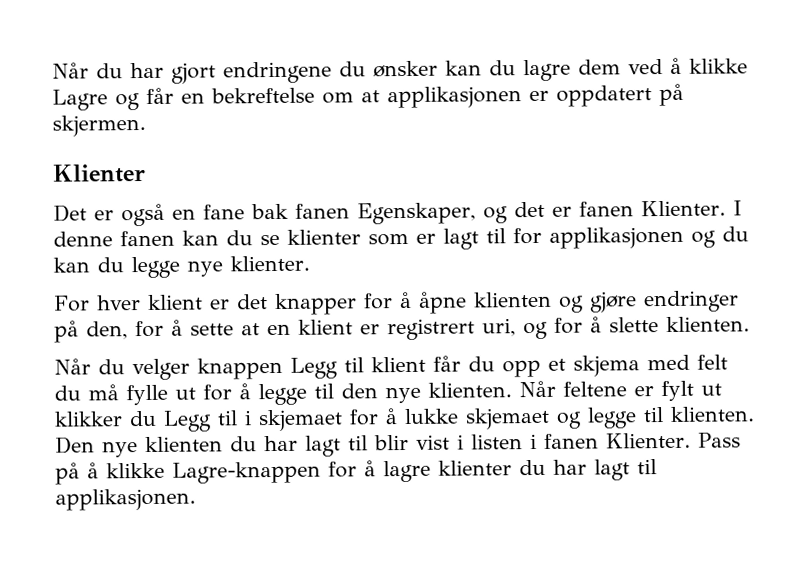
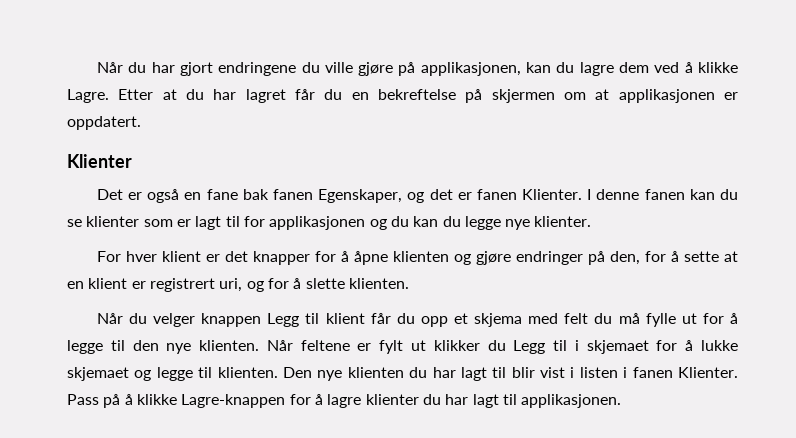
[373,60,438,78] ønsker -> [324,62,521,76] ville gjøre på applikasjonen,
[52,87,315,111] Lagre og får en bekreftelse -> [67,89,555,103] Lagre. Etter at du har lagret får du en bekreftelse på skjermen
[556,83,684,107] [52,114,146,137] oppdatert på skjermen. -> [67,116,141,130] oppdatert.

